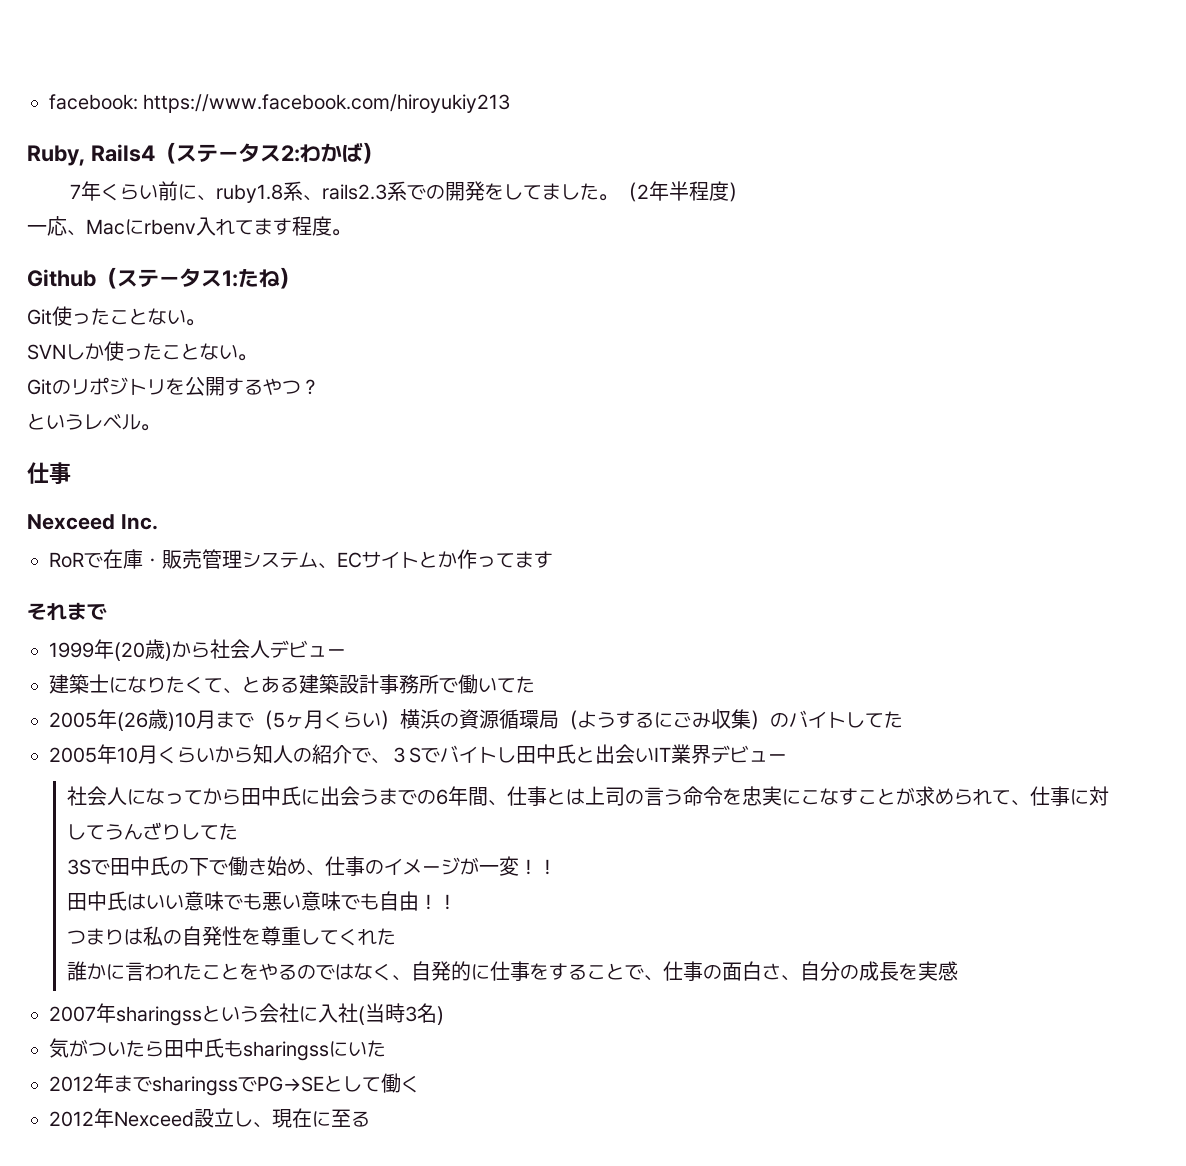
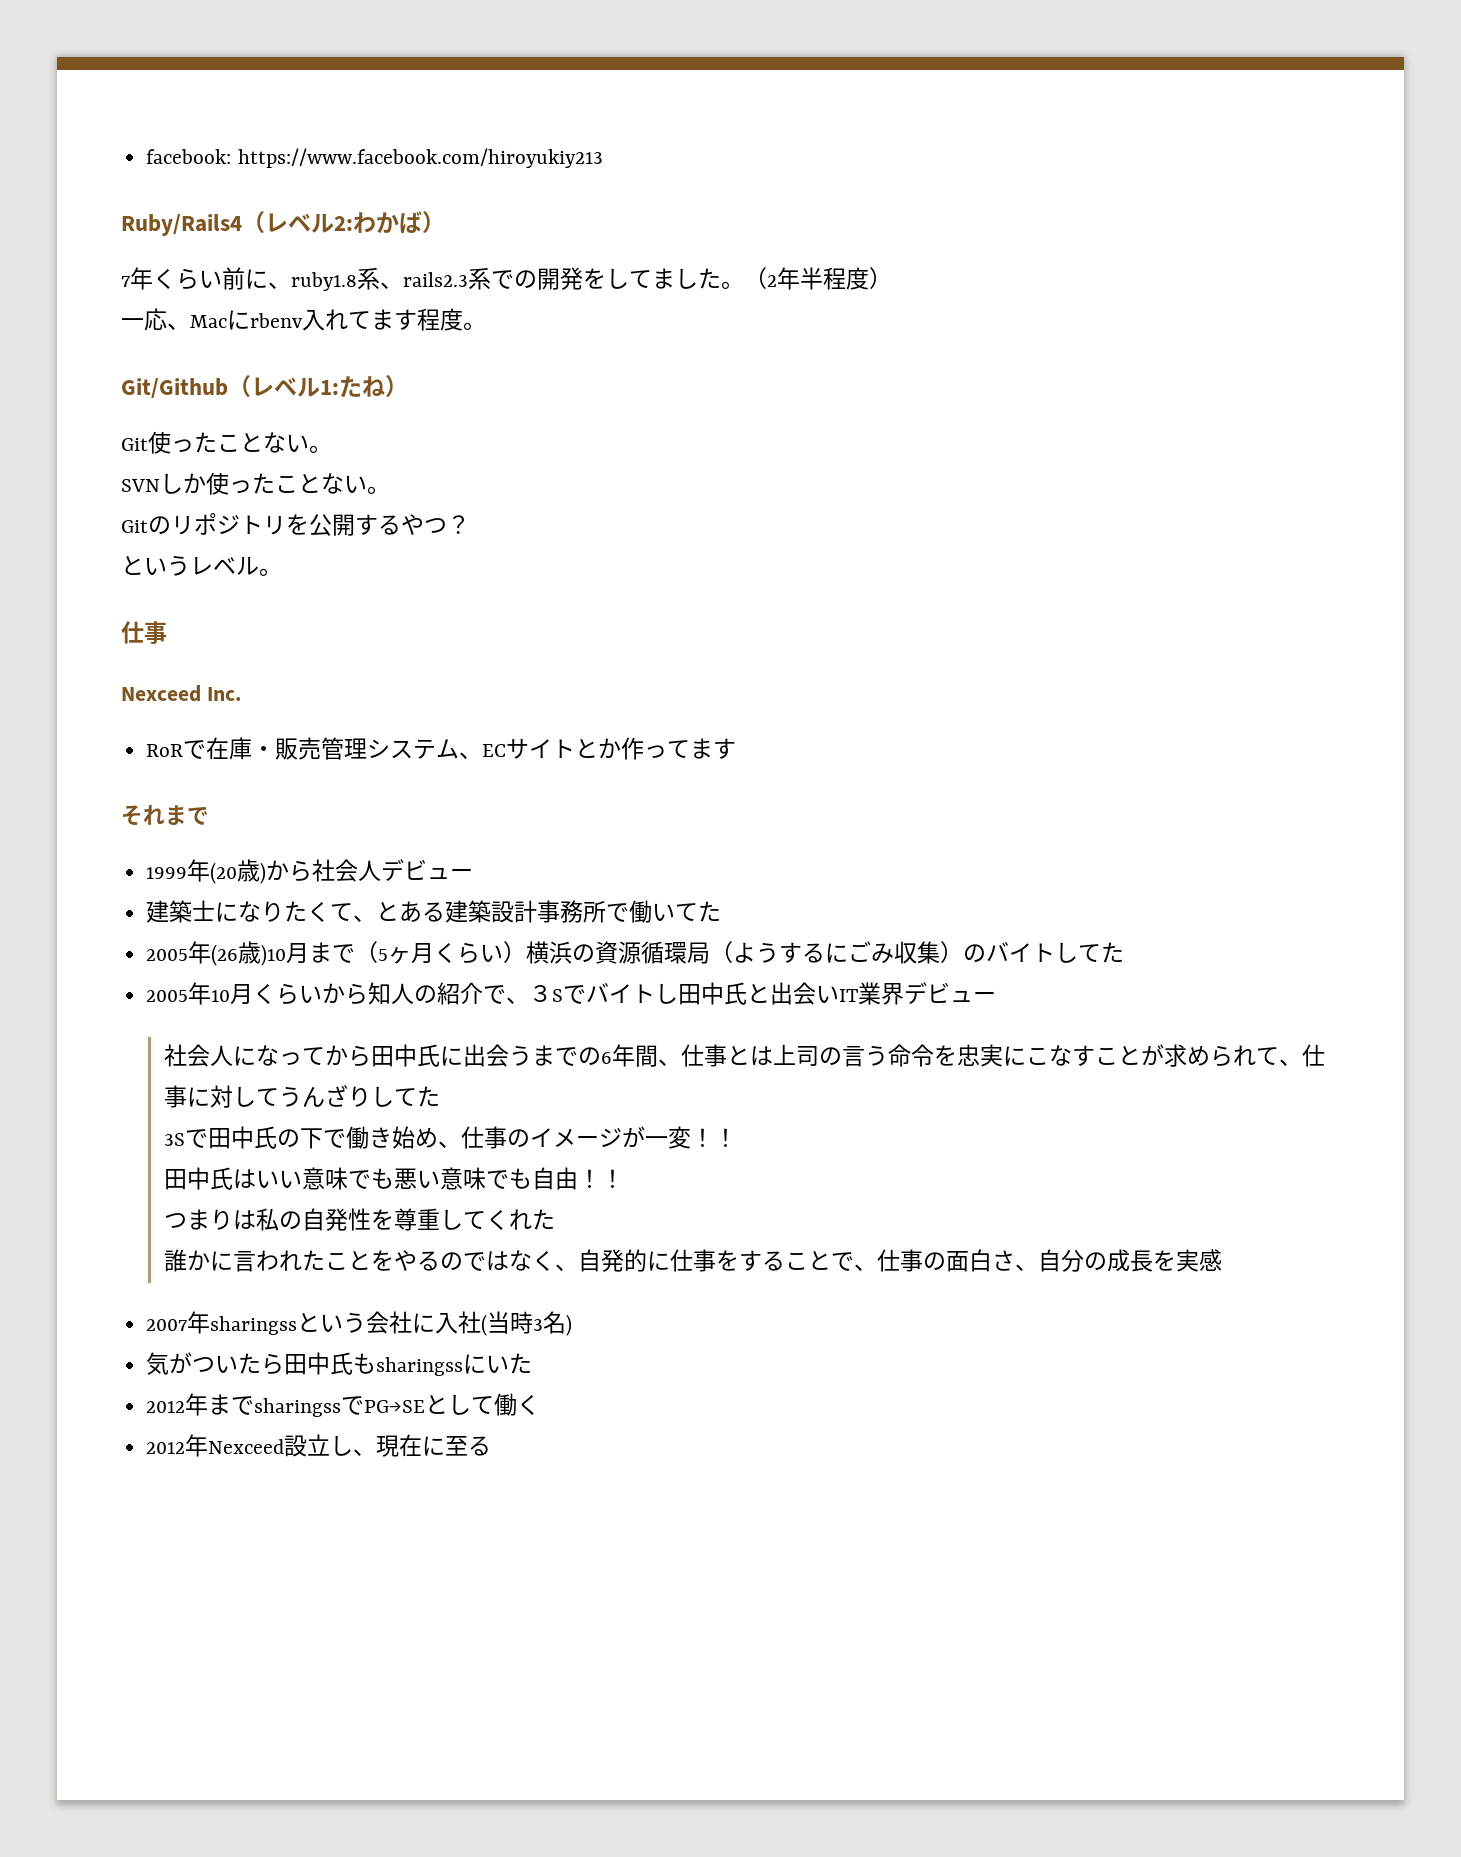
[27,142,281,166] Ruby, Rails4（ステータス -> [121,211,334,236] Ruby/Rails4（レベル
[27,267,222,289] Github（ステータス -> [121,375,320,399] Git/Github（レベル

